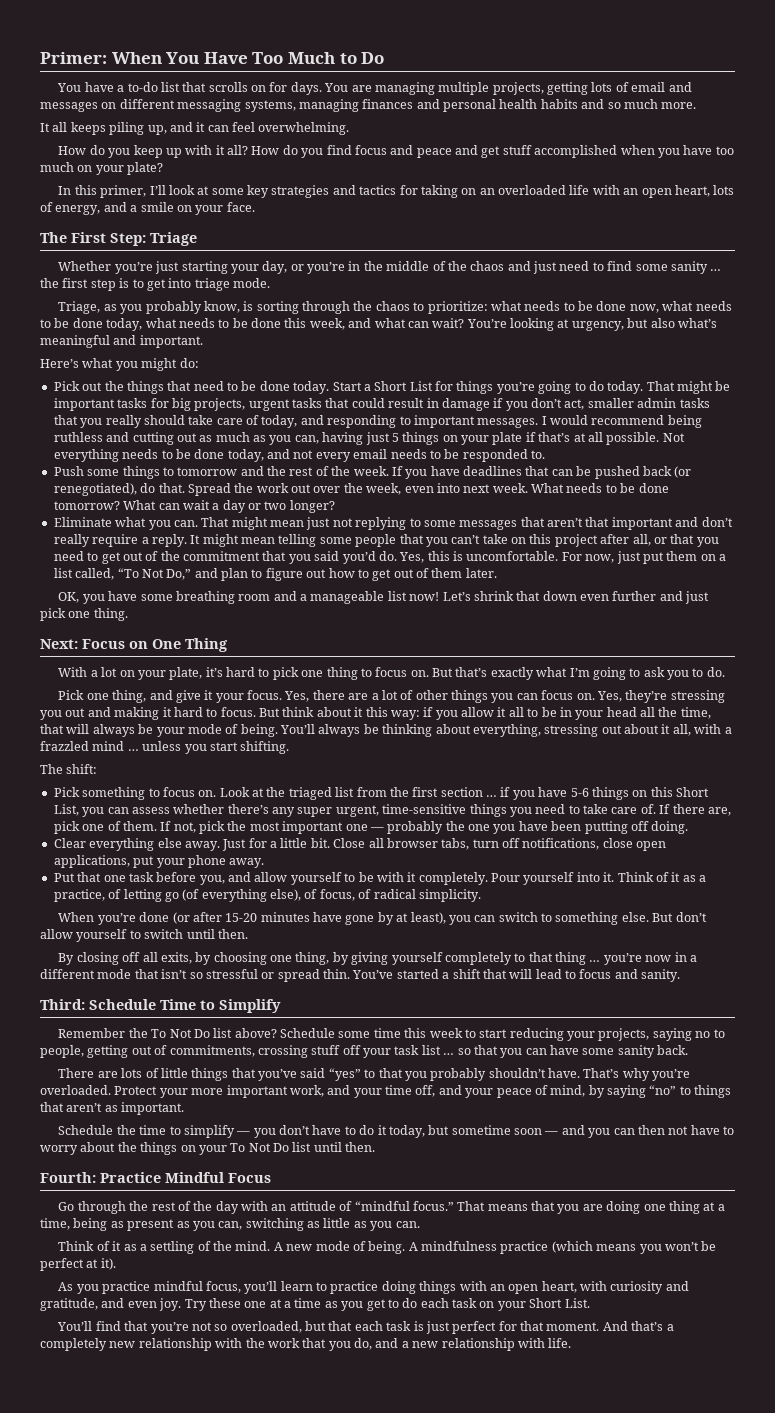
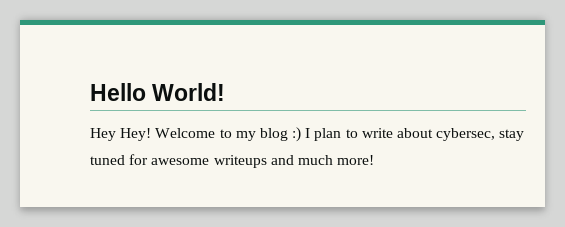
[40,52,385,64] [57,82,692,95] [40,99,697,112] [40,122,350,135] [58,145,734,158] [40,162,164,175] [58,185,735,198] [40,202,255,215] [40,232,197,246] [58,261,722,274] [40,278,270,291] [58,301,732,314] [40,318,717,331] [40,335,203,348] [40,358,199,371] [53,381,731,394] [53,398,710,411] [53,415,702,428] [53,432,685,445] [53,449,545,462] [53,466,692,479] [53,483,669,496] [53,500,335,513] [53,517,733,530] [53,534,719,547] [53,551,726,564] [53,568,497,581] [58,591,710,604] [40,608,128,621] [40,638,228,652] [58,667,725,680] [58,690,725,703] [40,707,711,720] [40,724,732,737] [40,741,290,754] [40,764,98,774] [53,787,709,800] [53,804,731,817] [53,821,689,834] [53,838,667,851] [53,855,265,868] [53,872,706,885] [53,889,481,902] [58,912,707,925] [40,929,248,942] [58,952,697,965] [40,969,681,982] [40,999,281,1013] [58,1028,725,1041] [40,1045,689,1058] [58,1068,691,1081] [40,1085,732,1098] [40,1102,185,1115] [58,1125,735,1138] [40,1142,376,1155] [40,1172,271,1183] [58,1201,725,1214] [40,1218,420,1231] [58,1241,717,1254] [40,1258,116,1271] [58,1281,689,1294] [40,1298,590,1311] [57,1321,674,1334] [40,1338,572,1351] Primer: When You Have Too Much to Do // You have a to-do list that scrolls on for days. You are managing multiple projects, getting lots of email and messages on different messaging systems, managing finances and personal health habits and so much more. // It all keeps piling up, and it can feel overwhelming. // How do you keep up with it all? How do you find focus and peace and get stuff accomplished when you have too much on your plate? // In this primer, I’ll look at some key strategies and tactics for taking on an overloaded life with an open heart, lots of energy, and a smile on your face. // The First Step: Triage // Whether you’re just starting your day, or you’re in the middle of the chaos and just need to find some sanity … the first step is to get into triage mode. // Triage, as you probably know, is sorting through the chaos to prioritize: what needs to be done now, what needs to be done today, what needs to be done this week, and what can wait? You’re looking at urgency, but also what’s meaningful and important. // Here’s what you might do: // Pick out the things that need to be done today. Start a Short List for things you’re going to do today. That might be important tasks for big projects, urgent tasks that could result in damage if you don’t act, smaller admin tasks that you really should take care of today, and responding to important messages. I would recommend being ruthless and cutting out as much as you can, having just 5 things on your plate if that’s at all possible. Not everything needs to be done today, and not every email needs to be responded to. // Push some things to tomorrow and the rest of the week. If you have deadlines that can be pushed back (or renegotiated), do that. Spread the work out over the week, even into next week. What needs to be done tomorrow? What can wait a day or two longer? // Eliminate what you can. That might mean just not replying to some messages that aren’t that important and don’t really require a reply. It might mean telling some people that you can’t take on this project after all, or that you need to get out of the commitment that you said you’d do. Yes, this is uncomfortable. For now, just put them on a list called, “To Not Do,” and plan to figure out how to get out of them later. // OK, you have some breathing room and a manageable list now! Let’s shrink that down even further and just pick one thing. // Next: Focus on One Thing // With a lot on your plate, it’s hard to pick one thing to focus on. But that’s exactly what I’m going to ask you to do. // Pick one thing, and give it your focus. Yes, there are a lot of other things you can focus on. Yes, they’re stressing you out and making it hard to focus. But think about it this way: if you allow it all to be in your head all the time, that will always be your mode of being. You’ll always be thinking about everything, stressing out about it all, with a frazzled mind … unless you start shifting. // The shift: // Pick something to focus on. Look at the triaged list from the first section … if you have 5-6 things on this Short List, you can assess whether there’s any super urgent, time-sensitive things you need to take care of. If there are, pick one of them. If not, pick the most important one — probably the one you have been putting off doing. // Clear everything else away. Just for a little bit. Close all browser tabs, turn off notifications, close open applications, put your phone away. // Put that one task before you, and allow yourself to be with it completely. Pour yourself into it. Think of it as a practice, of letting go (of everything else), of focus, of radical simplicity. // When you’re done (or after 15-20 minutes have gone by at least), you can switch to something else. But don’t allow yourself to switch until then. // By closing off all exits, by choosing one thing, by giving yourself completely to that thing … you’re now in a different mode that isn’t so stressful or spread thin. You’ve started a shift that will lead to focus and sanity. // Third: Schedule Time to Simplify // Remember the To Not Do list above? Schedule some time this week to start reducing your projects, saying no to people, getting out of commitments, crossing stuff off your task list … so that you can have some sanity back. // There are lots of little things that you’ve said “yes” to that you probably shouldn’t have. That’s why you’re overloaded. Protect your more important work, and your time off, and your peace of mind, by saying “no” to things that aren’t as important. // Schedule the time to simplify — you don’t have to do it today, but sometime soon — and you can then not have to worry about the things on your To Not Do list until then. // Fourth: Practice Mindful Focus // Go through the rest of the day with an attitude of “mindful focus.” That means that you are doing one thing at a time, being as present as you can, switching as little as you can. // Think of it as a settling of the mind. A new mode of being. A mindfulness practice (which means you won’t be perfect at it). // As you practice mindful focus, you’ll learn to practice doing things with an open heart, with curiosity and gratitude, and even joy. Try these one at a time as you get to do each task on your Short List. // You’ll find that you’re not so overloaded, but that each task is just perfect for that moment. And that’s a completely new relationship with the work that you do, and a new relationship with life. -> [90,83,226,101] [90,127,525,142] [90,154,375,168] Hello World! // Hey Hey! Welcome to my blog :) I plan to write about cybersec, stay tuned for awesome writeups and much more!

